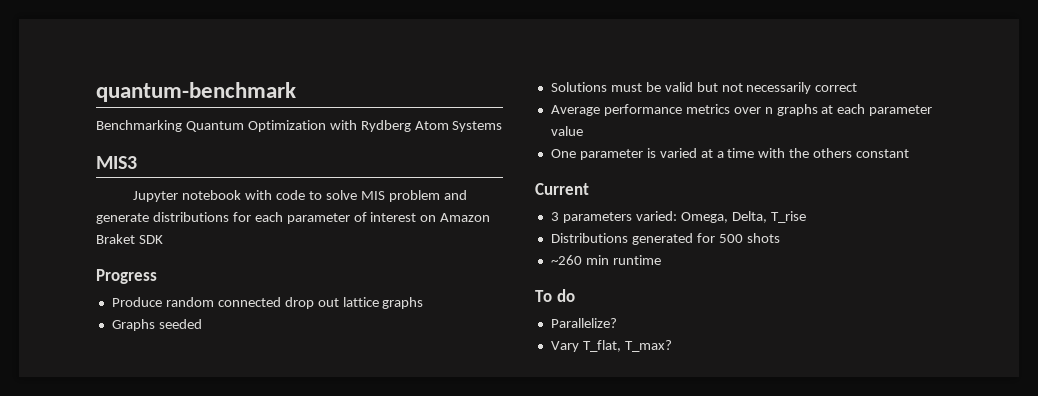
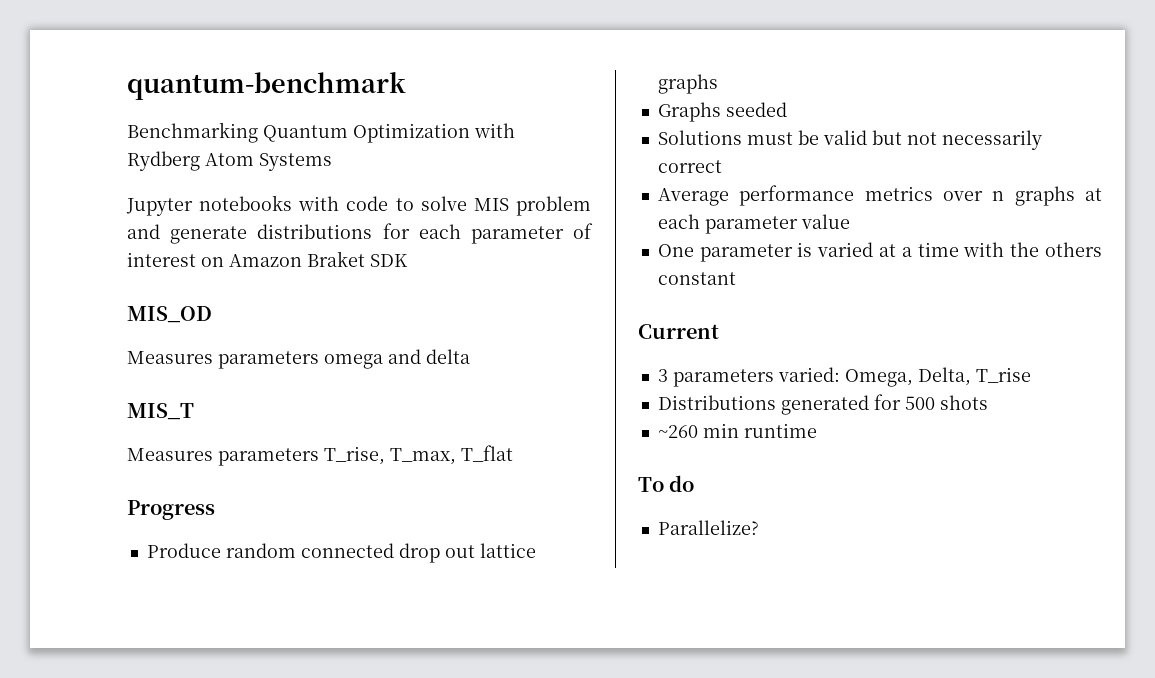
[96,156,137,169] // MIS3 -> (332, 162) none
[182,190,242,200] notebook -> [199,195,293,211] notebooks
(163, 239) none -> [127,306,212,323] [127,349,470,369] [127,403,194,420] [127,445,513,466] // MIS_OD // Measures parameters omega and delta // MIS_T // Measures parameters T_rise, T_max, T_flat
[550,340,672,352] // Vary T_flat, T_max? -> (759, 527) none

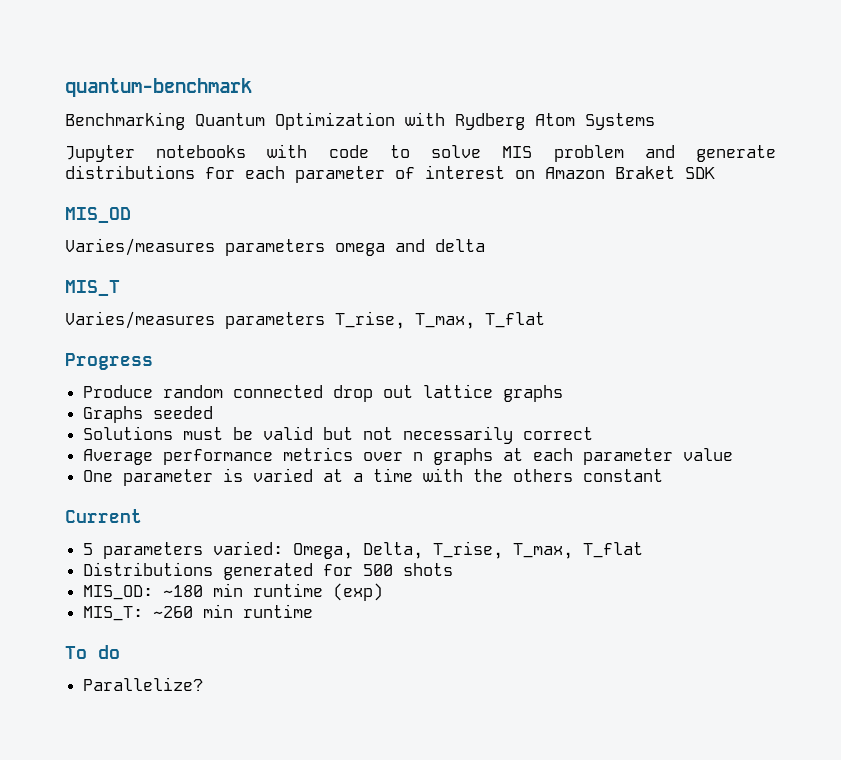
[127,351,213,364] Measures -> [65,238,215,256] Varies/measures
[127,448,213,461] Measures -> [65,311,215,329] Varies/measures
[657,369,668,382] 3 -> [83,543,94,555] 5
[975,367,1031,383] T_rise -> [433,541,644,559] T_rise, T_max, T_flat
(988, 402) none -> [83,583,384,601] [83,606,144,621] MIS_OD: ~180 min runtime (exp) // MIS_T:

